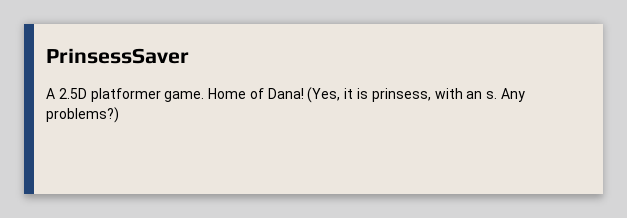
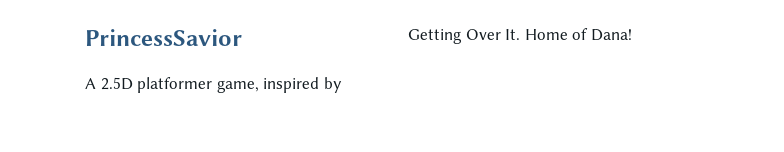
[46,48,189,64] PrinsessSaver -> [85,29,242,46] PrincessSavior
[164,87,525,103] [46,107,119,123] game. Home of Dana! (Yes, it is prinsess, with an s. Any problems?) -> [216,77,342,93] [408,28,632,44] game, inspired by Getting Over It. Home of Dana!

